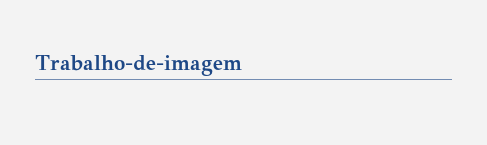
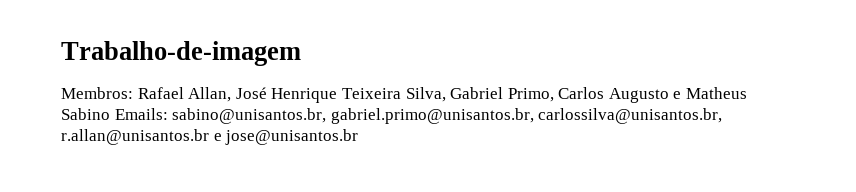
(242, 65) none -> [61,87,748,103] [61,108,723,124] [61,129,359,145] // Membros: Rafael Allan, José Henrique Teixeira Silva, Gabriel Primo, Carlos Augusto e Matheus Sabino Emails: sabino@unisantos.br, gabriel.primo@unisantos.br, carlossilva@unisantos.br, r.allan@unisantos.br e jose@unisantos.br

